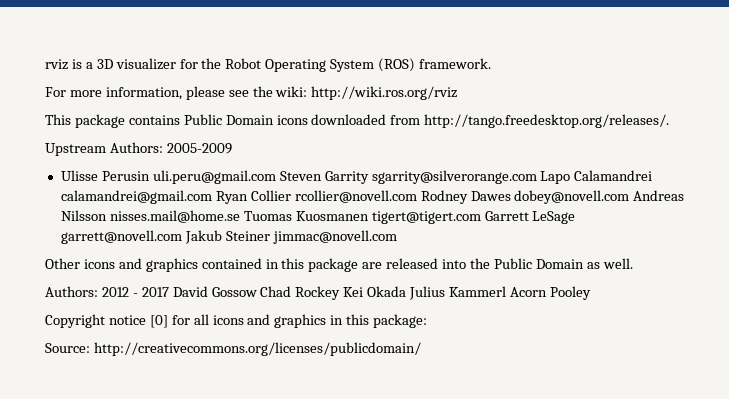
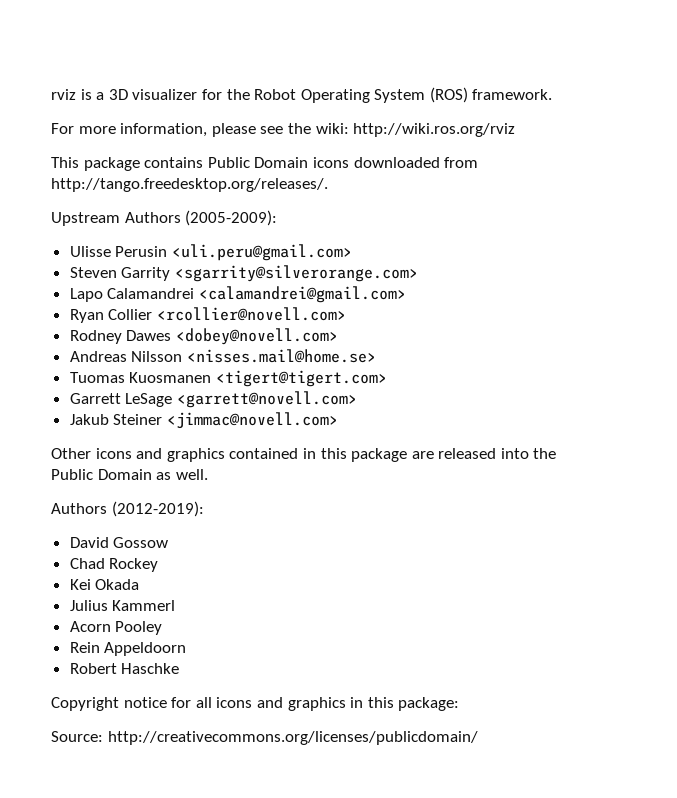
[109,142,232,154] Authors: 2005-2009 -> [124,210,278,226] Authors (2005-2009):
[152,170,276,184] uli.peru@gmail.com -> [171,244,352,261] <uli.peru@gmail.com> //
[371,170,537,184] sgarrity@silverorange.com -> [174,265,418,282] <sgarrity@silverorange.com> //
[60,190,212,204] calamandrei@gmail.com -> [198,286,406,303] <calamandrei@gmail.com> //
[294,190,417,203] rcollier@novell.com -> [156,307,346,321] <rcollier@novell.com> //
[514,190,630,204] dobey@novell.com -> [175,328,338,345] <dobey@novell.com> //
[109,210,240,223] nisses.mail@home.se -> [186,349,376,363] <nisses.mail@home.se> //
[371,211,481,224] tigert@tigert.com -> [215,370,387,387] <tigert@tigert.com> //
[60,230,182,244] garrett@novell.com -> [176,391,357,408] <garrett@novell.com> //
[272,230,397,244] jimmac@novell.com -> [166,412,338,429] <jimmac@novell.com>
[45,286,169,297] Authors: 2012 - 2017 -> [51,501,204,517] Authors (2012-2019): //
(257, 292) none -> (169, 542) //
(341, 293) none -> (159, 565) //
(407, 291) none -> (140, 584) //
(507, 291) none -> (176, 605) //
(591, 293) none -> [69,642,187,656] [69,663,180,674] // Rein Appeldoorn // Robert Haschke
[149,315,168,328] [0] -> (167, 702) none

